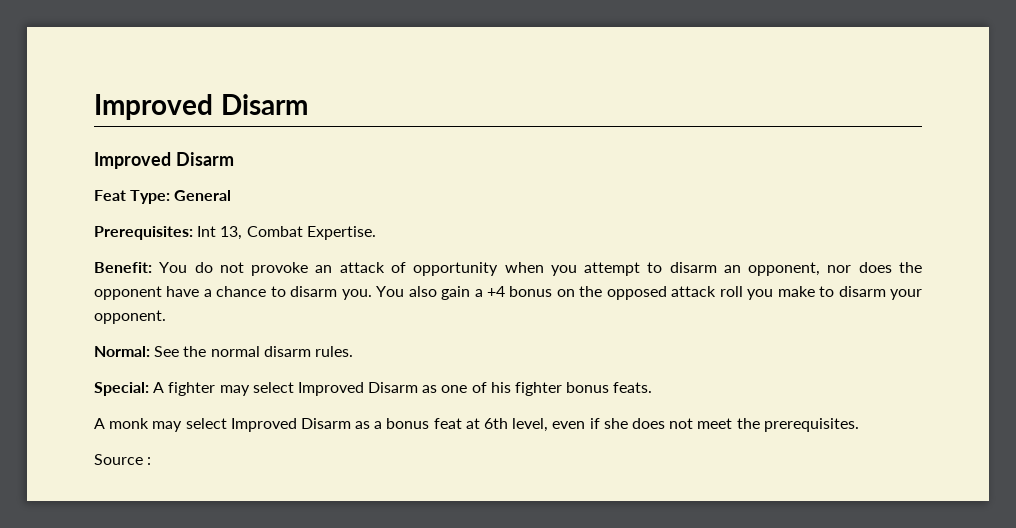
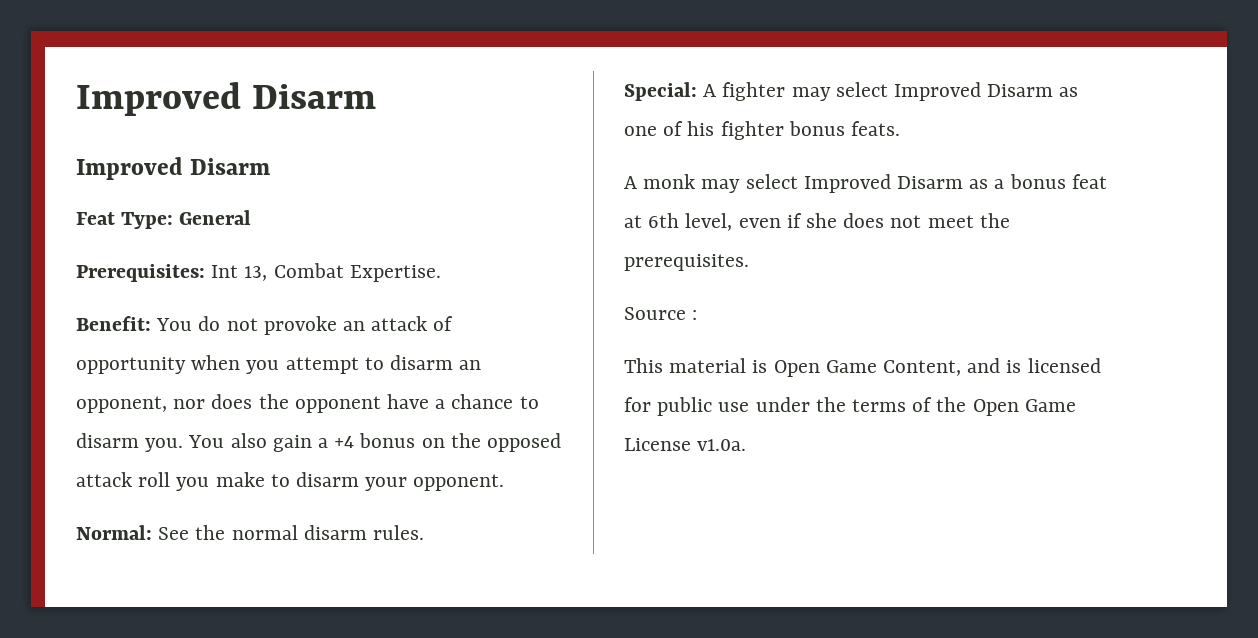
(152, 461) none -> [624,358,1101,377] [624,397,1076,416] [624,438,747,451] // This material is Open Game Content, and is licensed for public use under the terms of the Open Game License v1.0a.

